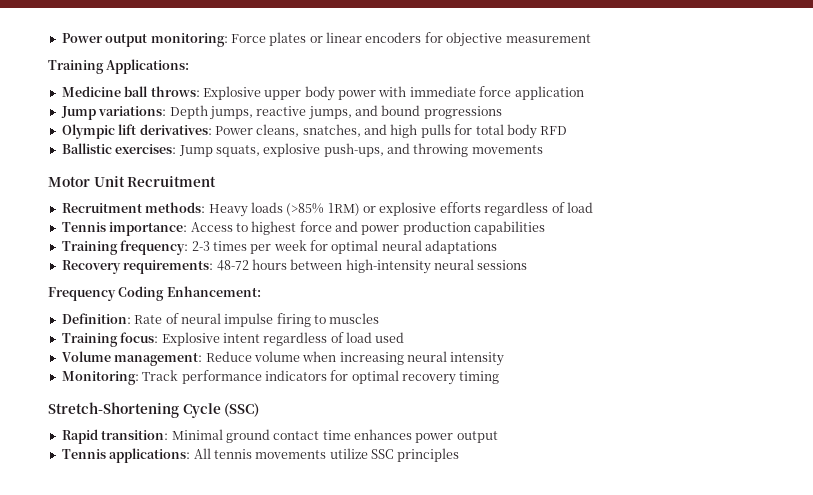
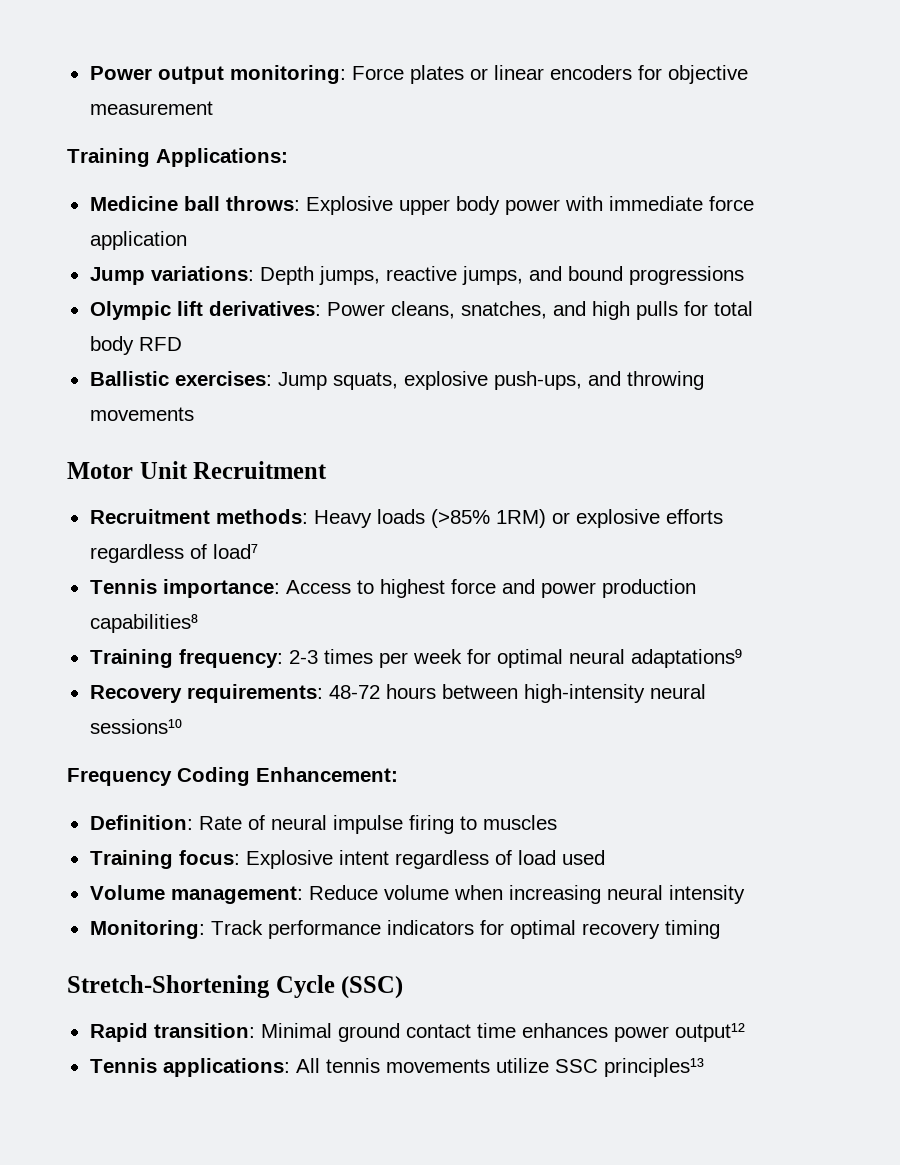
[566,202,593,213] load -> [212,544,258,559] load⁷
[474,221,546,235] capabilities -> [89,614,198,633] capabilities⁸
[425,240,498,254] adaptations -> [630,649,742,668] adaptations⁹
[477,260,528,270] sessions -> [89,719,182,734] sessions¹⁰
[456,431,498,443] output -> [674,1023,745,1042] output¹²
[397,448,460,462] principles -> [603,1058,704,1077] principles¹³

